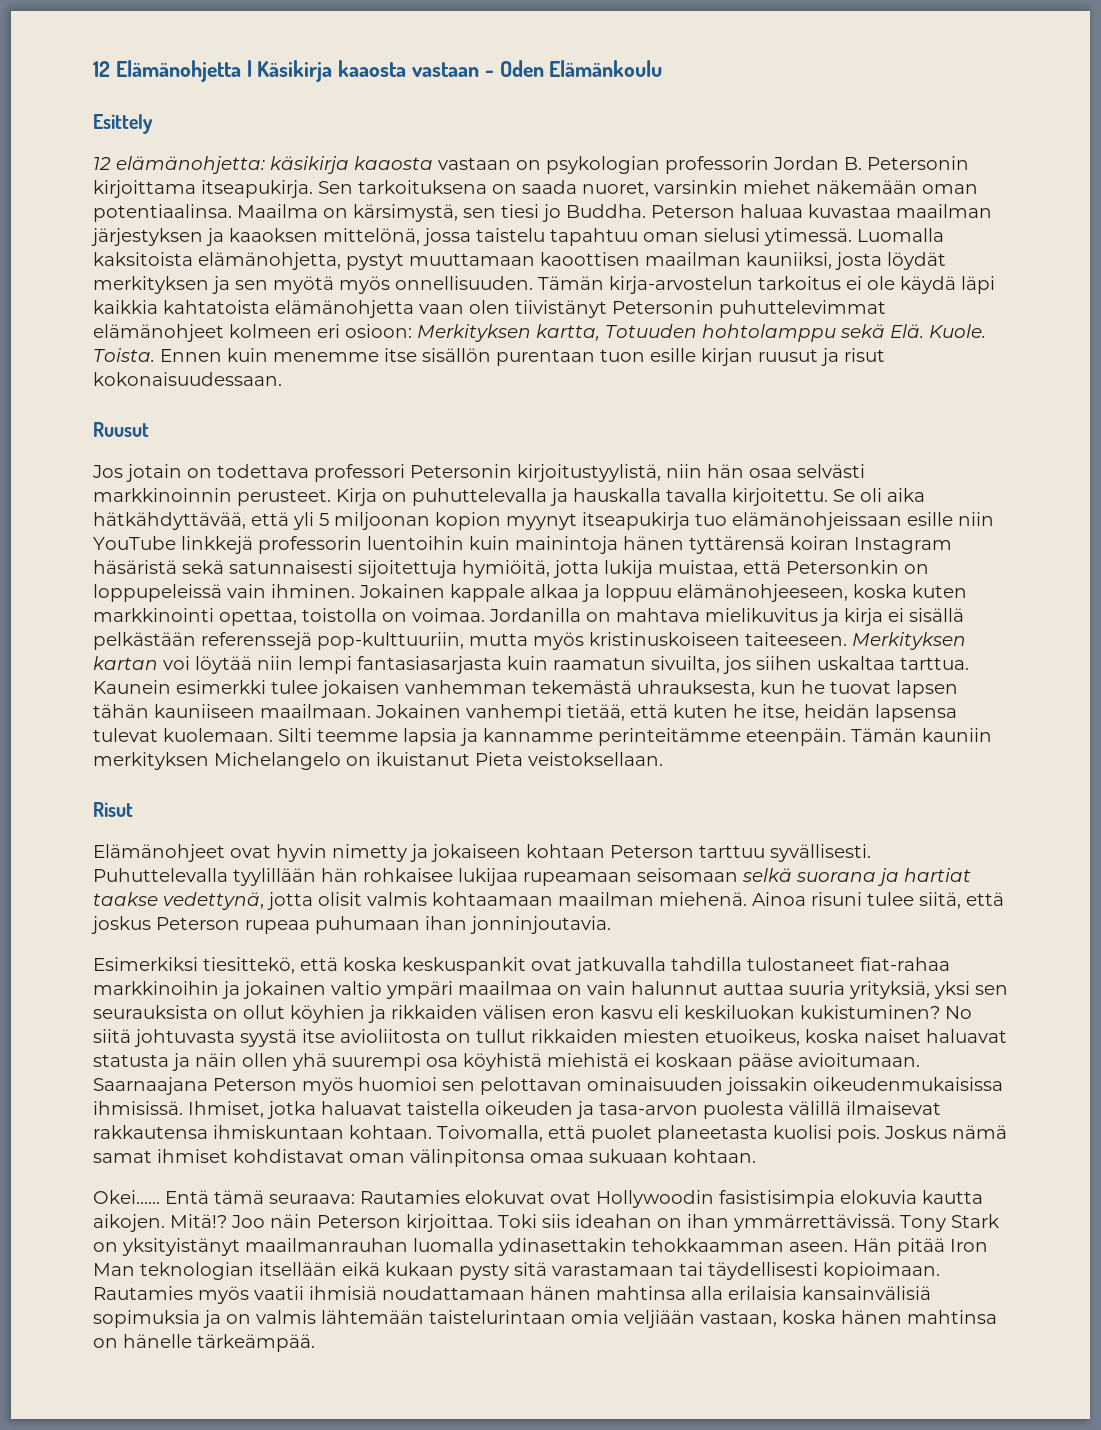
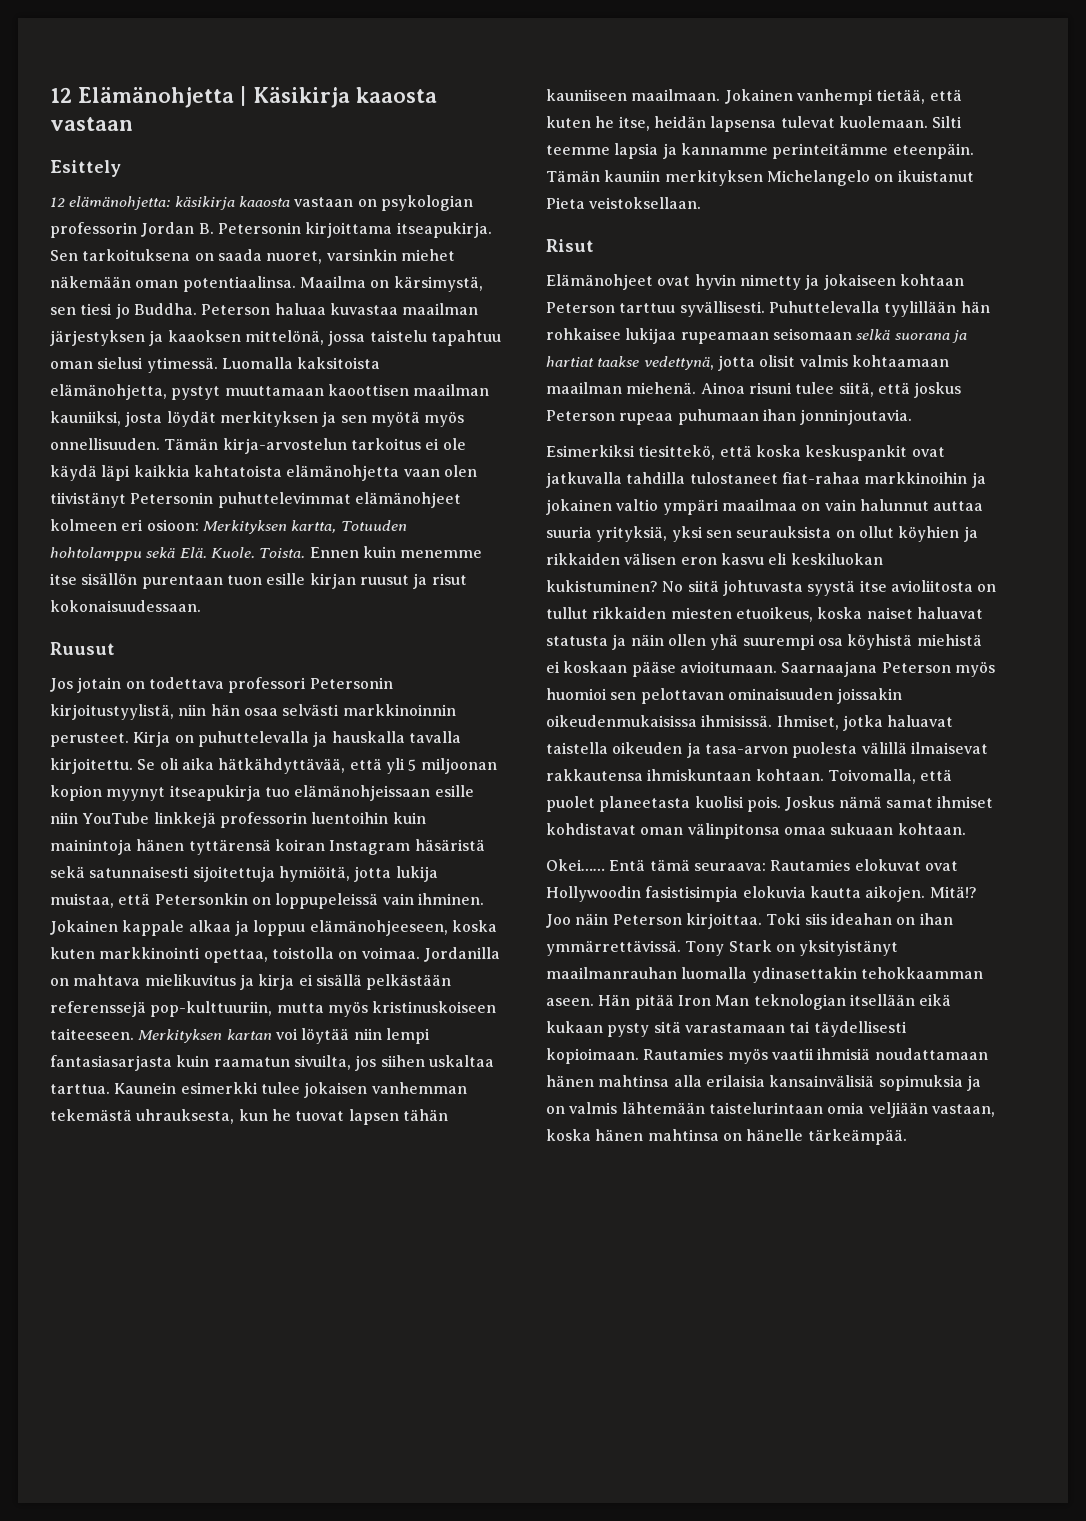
[484,60,663,77] - Oden Elämänkoulu -> (133, 124) none

